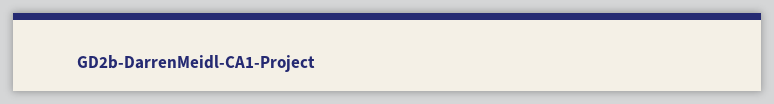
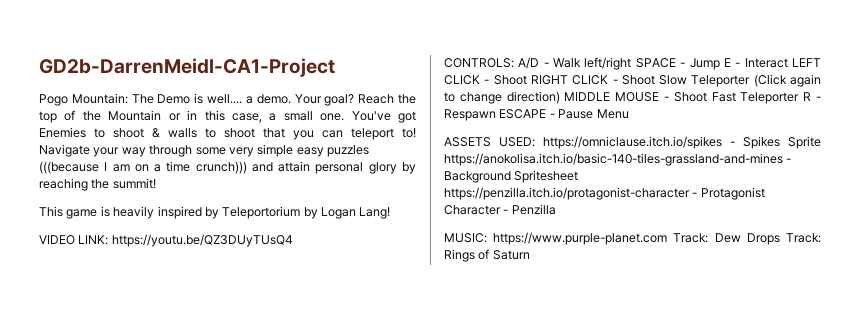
(315, 63) none -> [39,93,416,106] [39,110,416,123] [39,127,416,140] [39,144,369,157] [39,161,416,174] [39,178,156,191] [39,206,391,219] [39,234,293,247] [444,57,821,70] [444,74,821,87] [444,91,821,104] [444,109,629,121] [444,136,821,149] [444,153,792,166] [444,170,579,183] [444,187,765,200] [444,204,556,215] [444,232,821,245] [444,249,530,262] // Pogo Mountain: The Demo is well.... a demo. Your goal? Reach the top of the Mountain or in this case, a small one. You've got Enemies to shoot & walls to shoot that you can teleport to! Navigate your way through some very simple easy puzzles (((because I am on a time crunch))) and attain personal glory by reaching the summit! // This game is heavily inspired by Teleportorium by Logan Lang! // VIDEO LINK: https://youtu.be/QZ3DUyTUsQ4 // CONTROLS: A/D - Walk left/right SPACE - Jump E - Interact LEFT CLICK - Shoot RIGHT CLICK - Shoot Slow Teleporter (Click again to change direction) MIDDLE MOUSE - Shoot Fast Teleporter R - Respawn ESCAPE - Pause Menu // ASSETS USED: https://omniclause.itch.io/spikes - Spikes Sprite https://anokolisa.itch.io/basic-140-tiles-grassland-and-mines - Background Spritesheet https://penzilla.itch.io/protagonist-character - Protagonist Character - Penzilla // MUSIC: https://www.purple-planet.com Track: Dew Drops Track: Rings of Saturn

